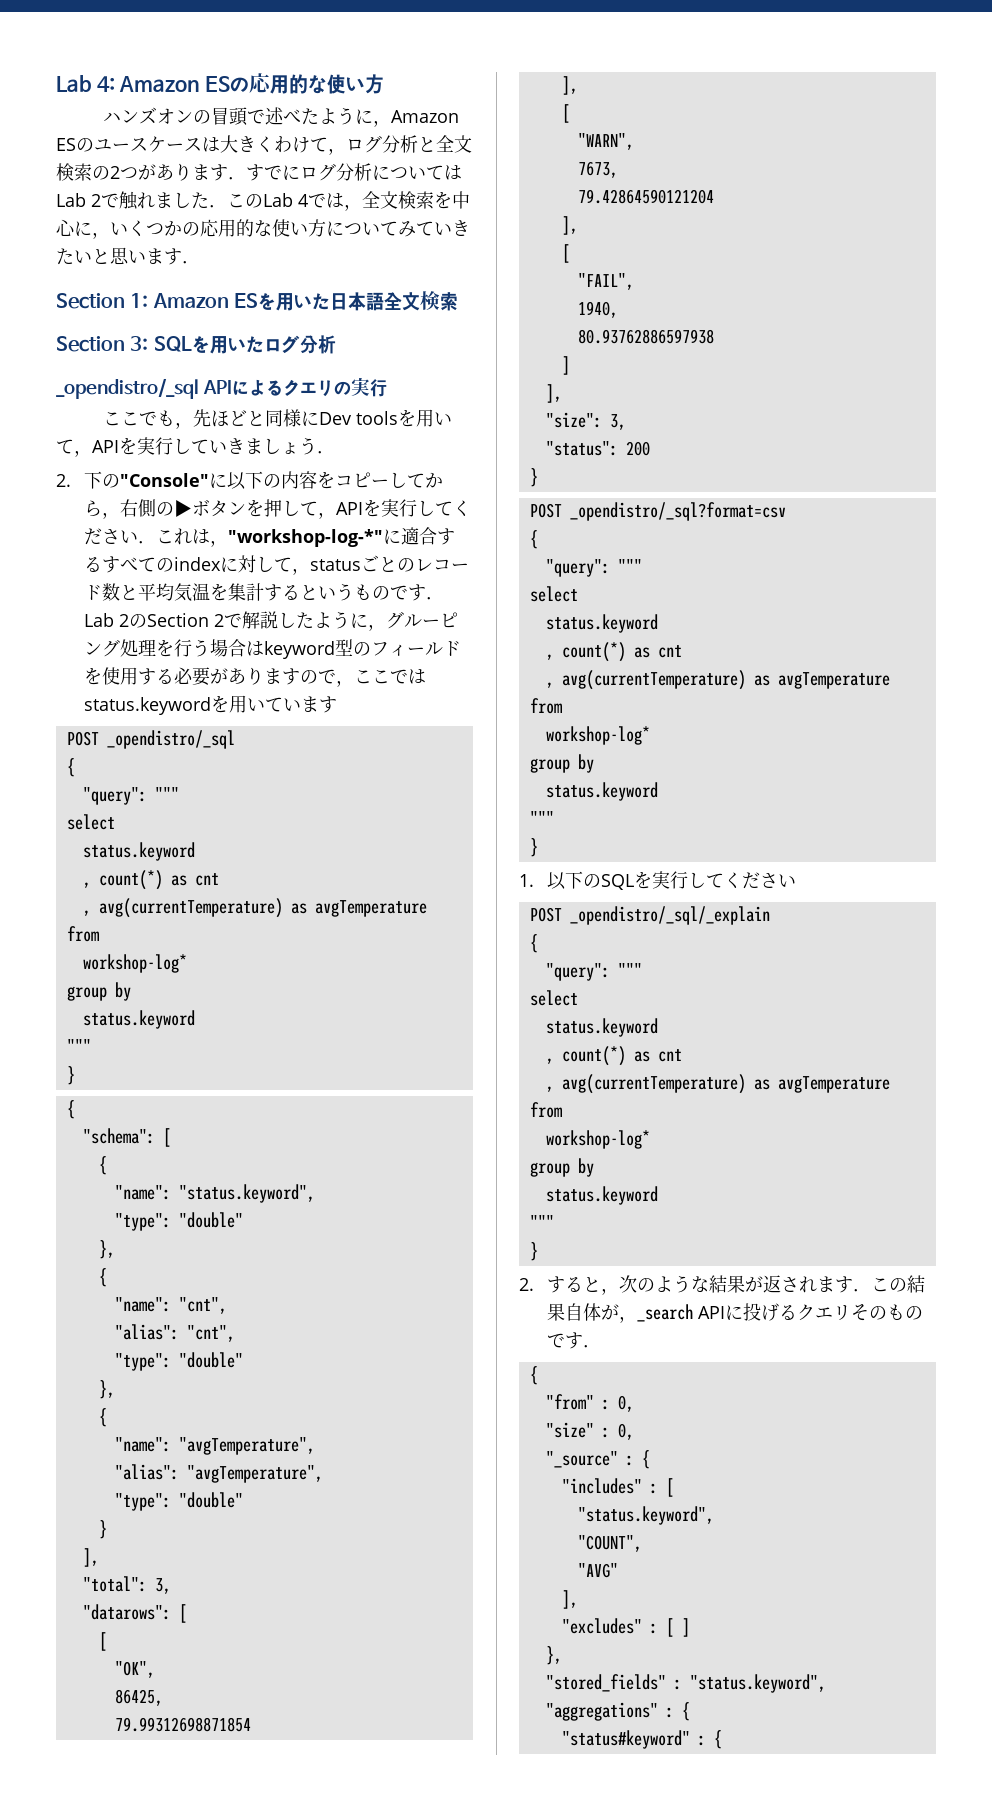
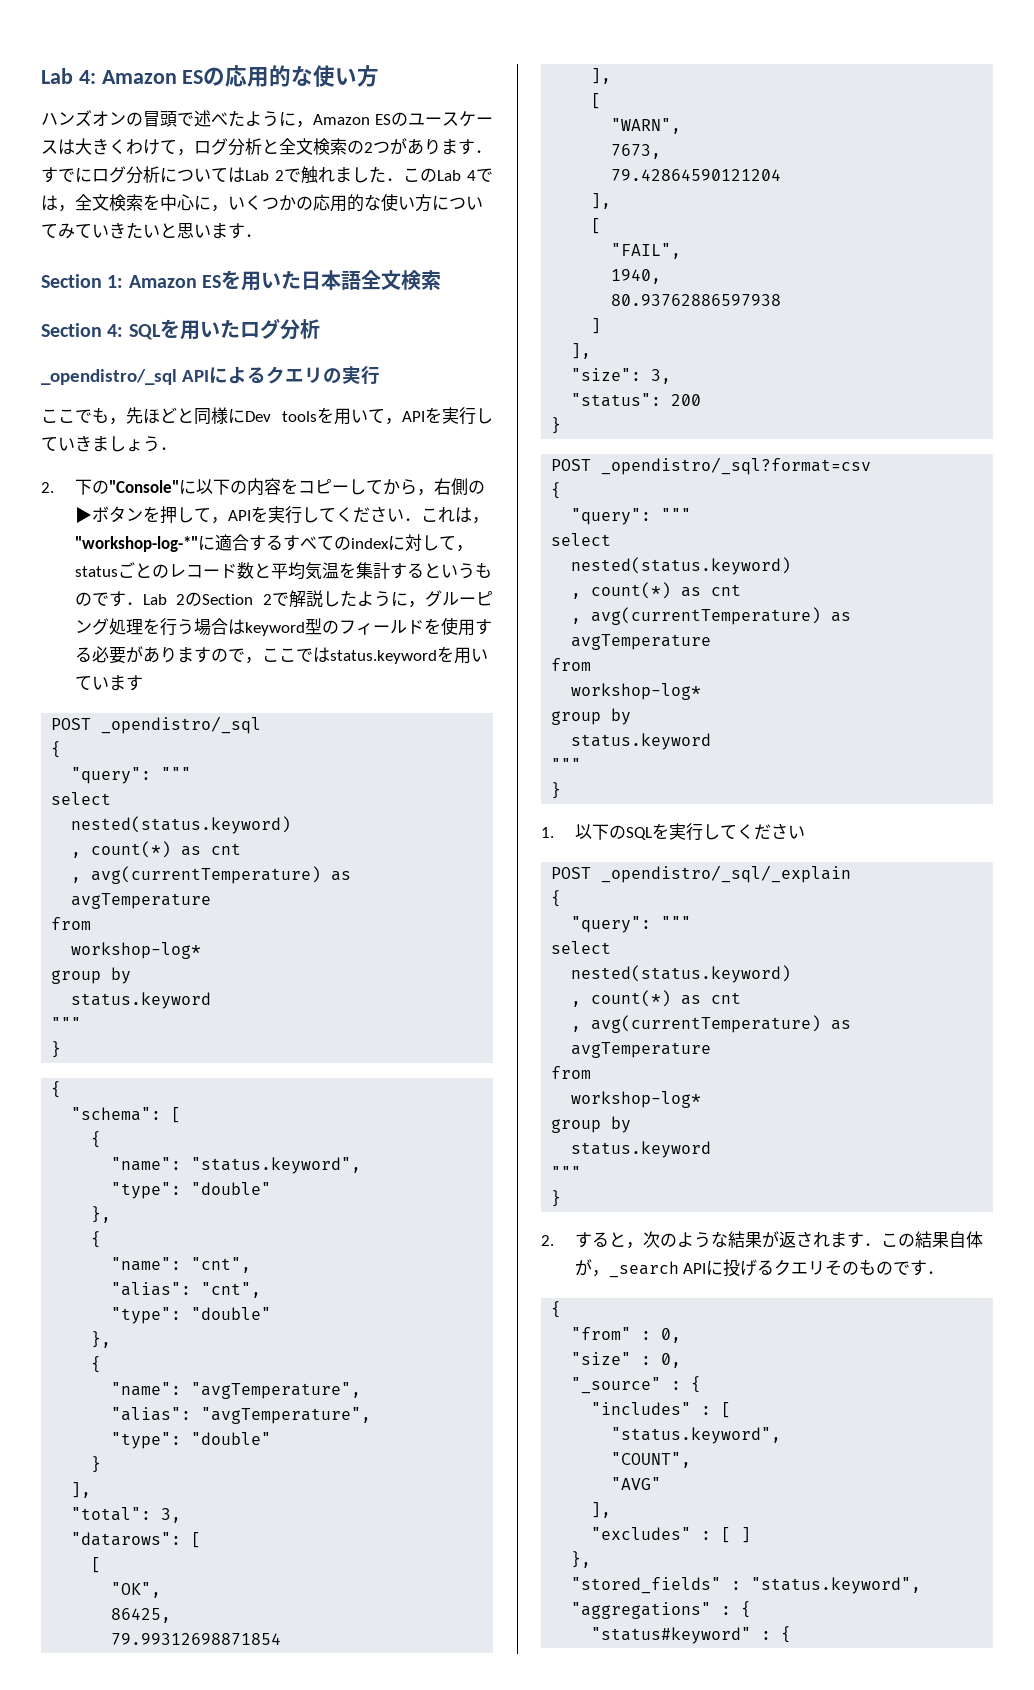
[130,336,149,351] 3: -> [107,324,124,337] 4:
[82,842,195,861] status.keyword -> [71,816,292,834] nested(status.keyword)
[545,614,658,633] status.keyword -> [571,557,792,575] nested(status.keyword)
[545,1018,658,1037] status.keyword -> [571,965,792,983] nested(status.keyword)

